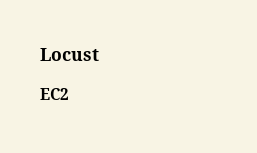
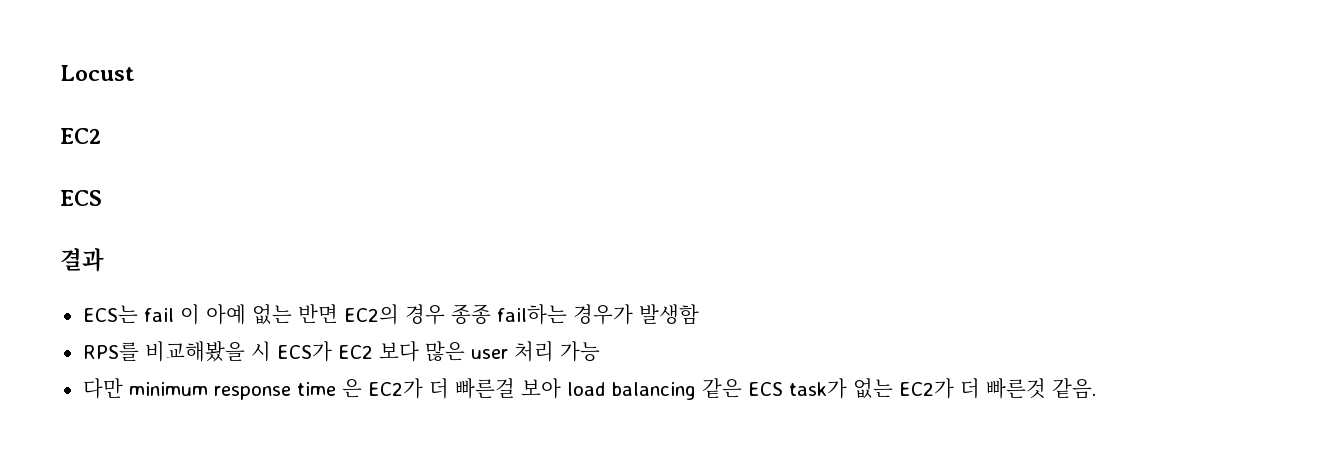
(69, 94) none -> [60,190,102,206] [60,248,104,272] [82,304,699,325] [82,341,600,362] [82,378,1096,400] // ECS // 결과 // ECS는 fail 이 아예 없는 반면 EC2의 경우 종종 fail하는 경우가 발생함 // RPS를 비교해봤을 시 ECS가 EC2 보다 많은 user 처리 가능 // 다만 minimum response time 은 EC2가 더 빠른걸 보아 load balancing 같은 ECS task가 없는 EC2가 더 빠른것 같음.

